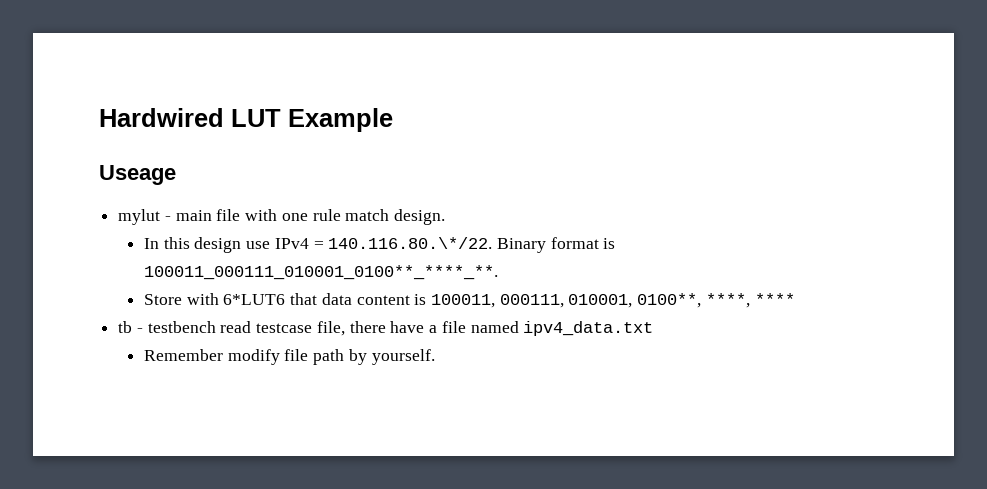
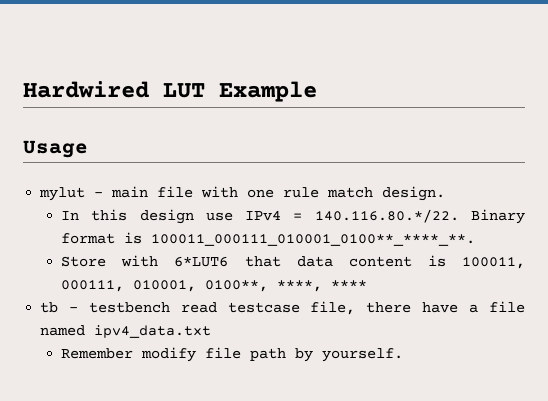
[99,165,176,185] Useage -> [23,140,88,158] Usage
[328,237,493,249] 140.116.80.\*/22. -> [314,209,459,223] 140.116.80.*/22.

